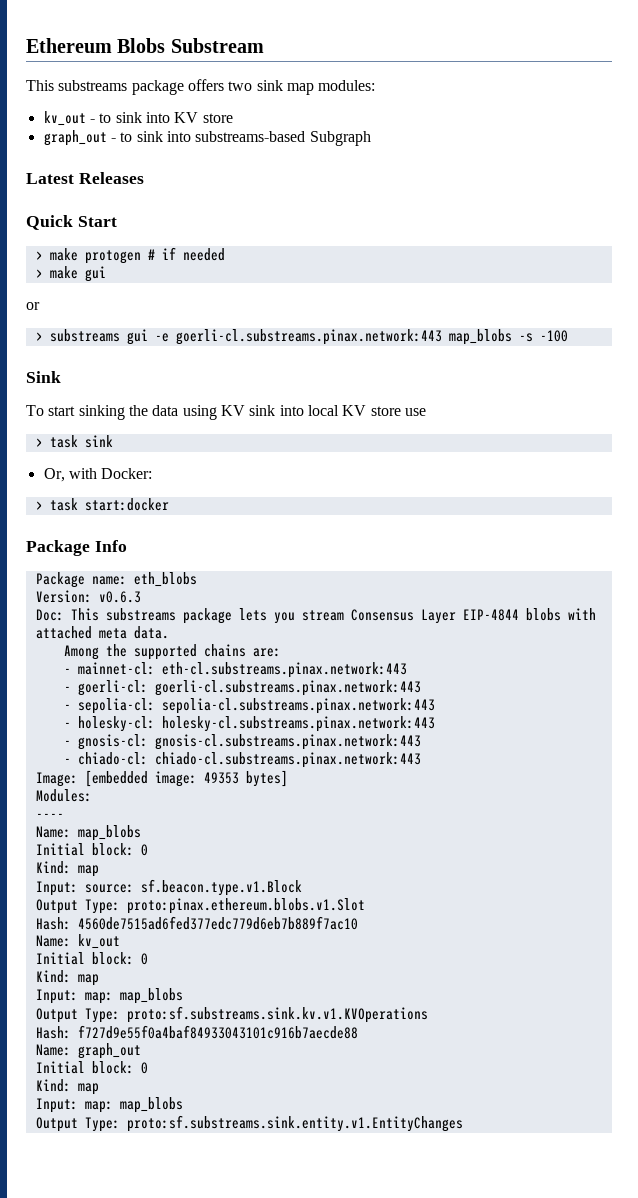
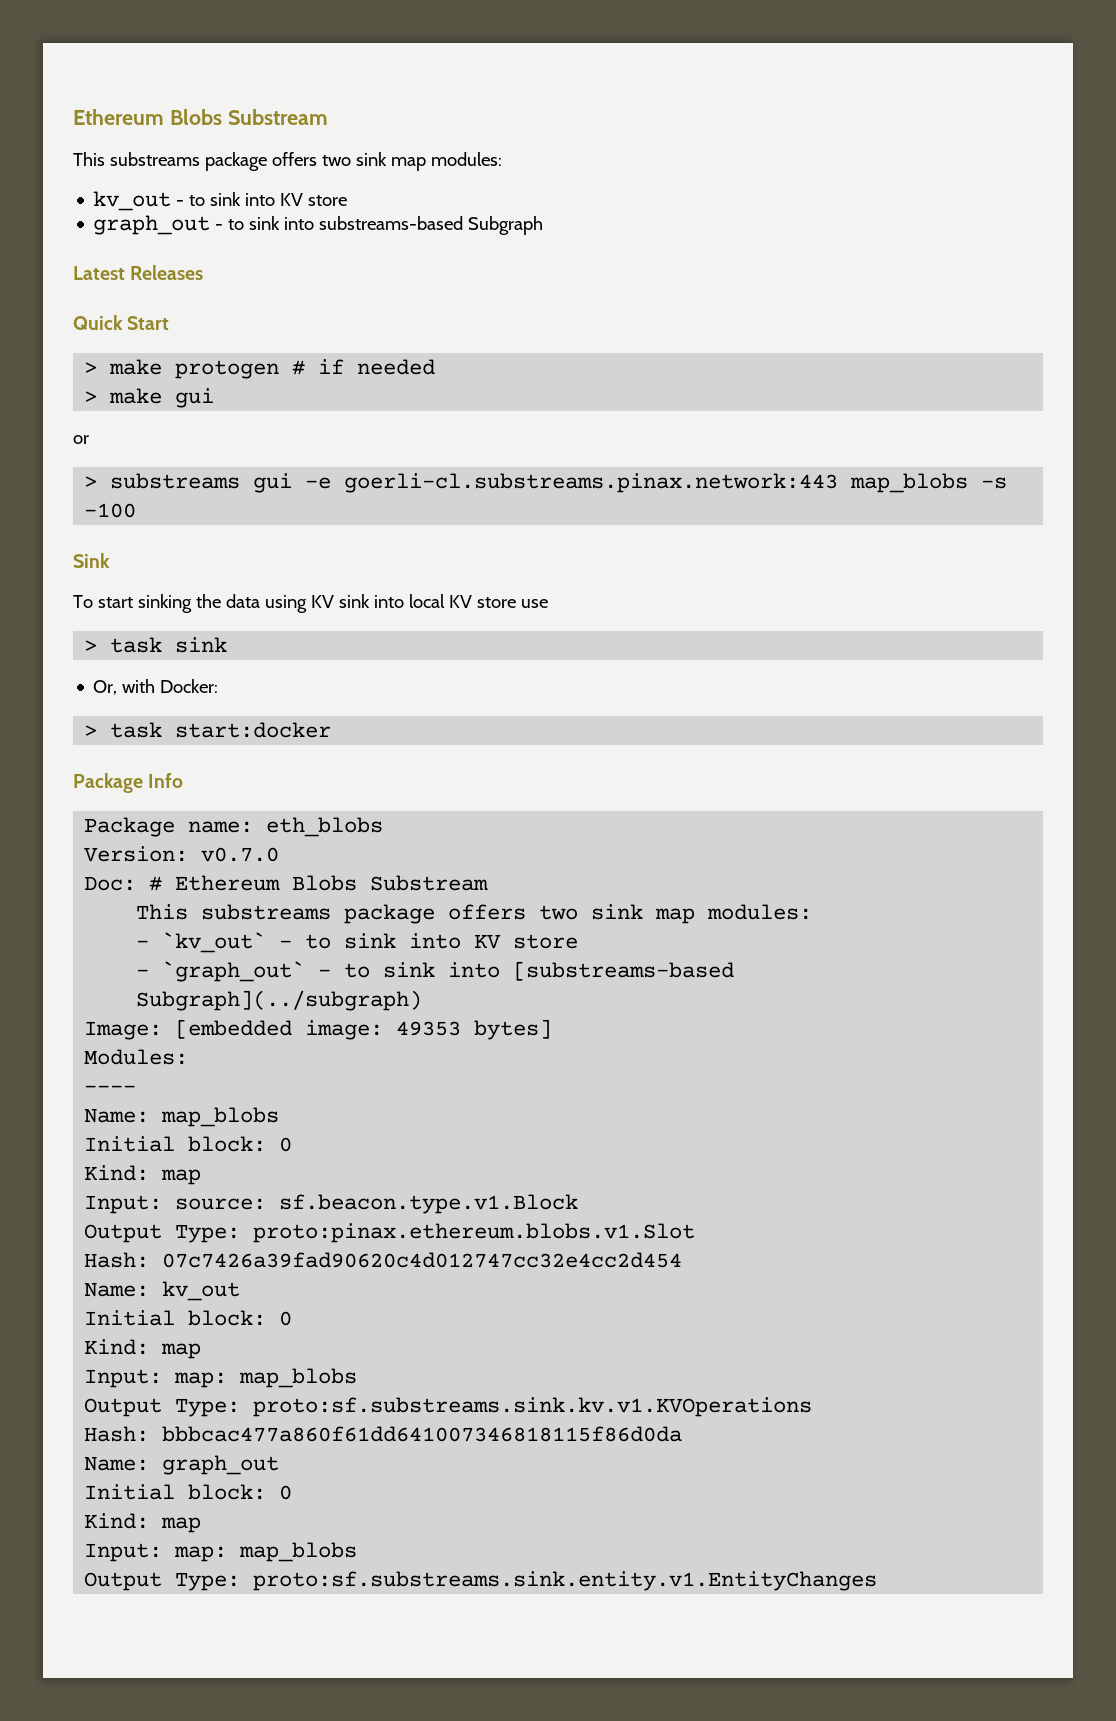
[98,591,141,603] v0.6.3 -> [201,847,280,862] v0.7.0
[70,608,596,624] [35,626,169,639] [63,644,281,660] [63,662,407,678] [63,680,421,696] [63,698,435,714] [63,716,435,732] [63,734,421,750] [63,752,421,768] This substreams package lets you stream Consensus Layer EIP-4844 blobs with attached meta data. // Among the supported chains are: // - mainnet-cl: eth-cl.substreams.pinax.network:443 // - goerli-cl: goerli-cl.substreams.pinax.network:443 // - sepolia-cl: sepolia-cl.substreams.pinax.network:443 // - holesky-cl: holesky-cl.substreams.pinax.network:443 // - gnosis-cl: gnosis-cl.substreams.pinax.network:443 // - chiado-cl: chiado-cl.substreams.pinax.network:443 -> [149,875,489,891] [136,904,813,924] [136,932,579,953] [136,961,735,982] [136,990,423,1011] # Ethereum Blobs Substream // This substreams package offers two sink map modules: // - `kv_out` - to sink into KV store // - `graph_out` - to sink into [substreams-based Subgraph](../subgraph)
[77,916,358,930] 4560de7515ad6fed377edc779d6eb7b889f7ac10 -> [162,1252,683,1268] 07c7426a39fad90620c4d012747cc32e4cc2d454
[77,1025,358,1039] f727d9e55f0a4baf84933043101c916b7aecde88 -> [162,1426,683,1442] bbbcac477a860f61dd641007346818115f86d0da

